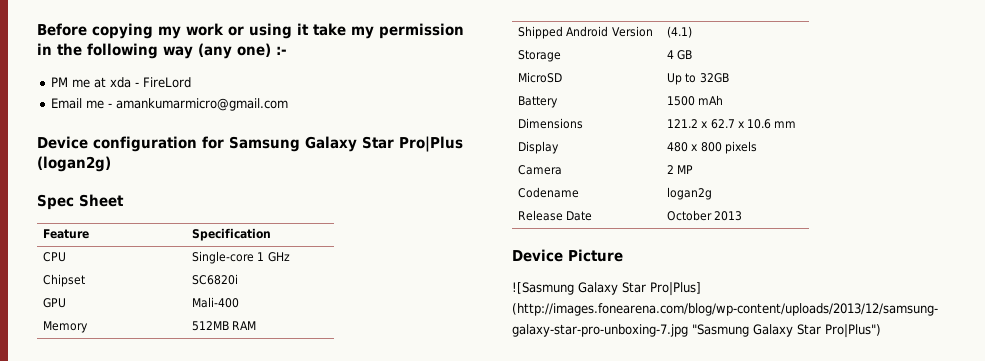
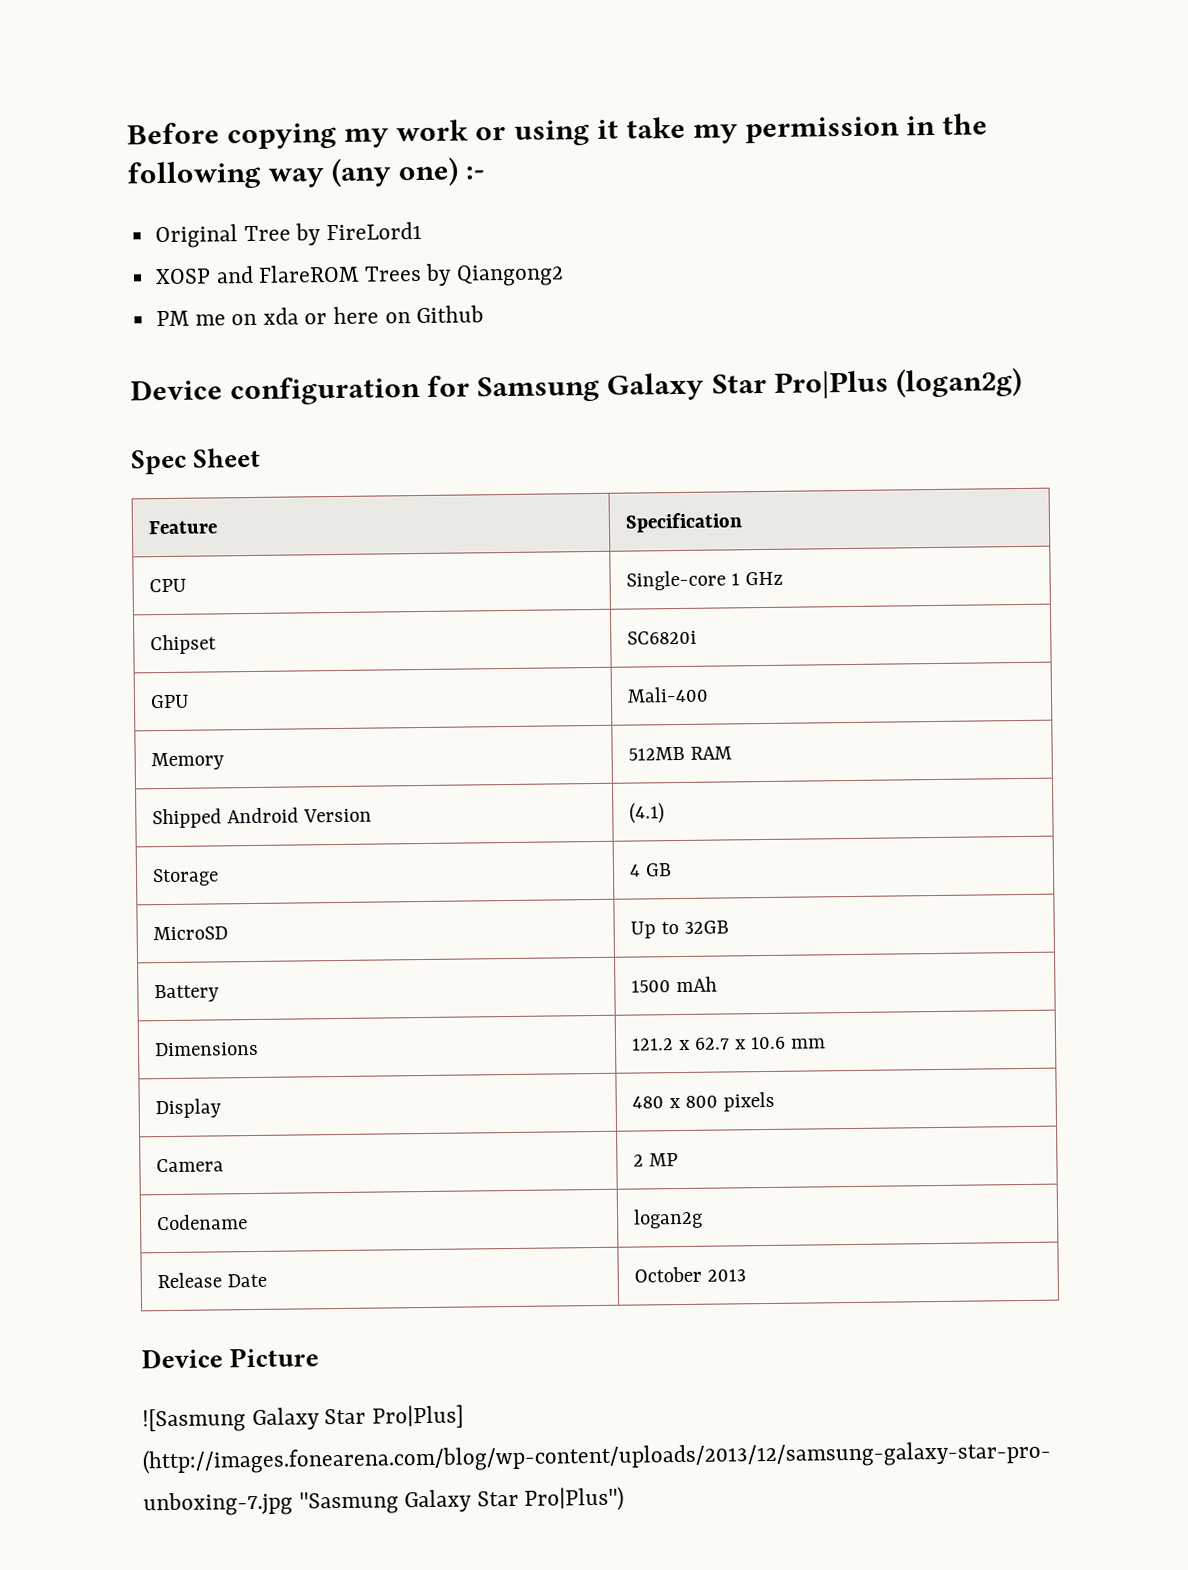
[51,77,192,88] [51,98,289,111] PM me at xda - FireLord // Email me - amankumarmicro@gmail.com -> [154,221,422,249] [154,263,565,287] [155,305,485,327] Original Tree by FireLord1 // XOSP and FlareROM Trees by Qiangong2 // PM me on xda or here on Github

